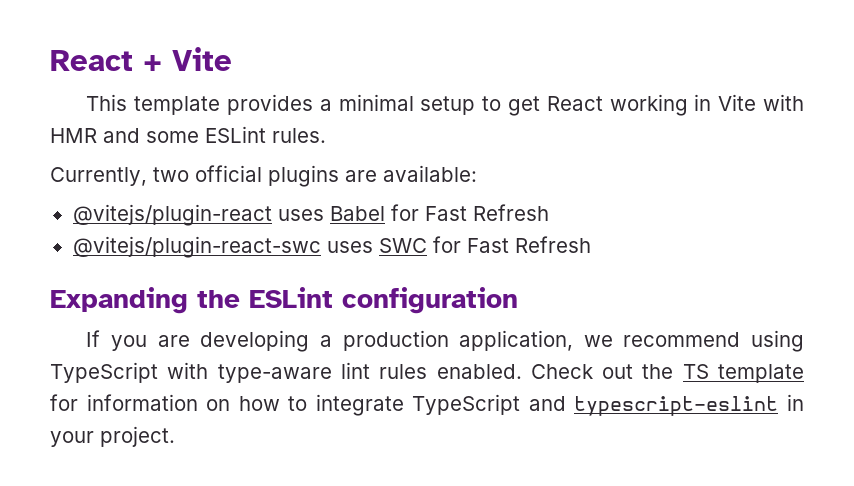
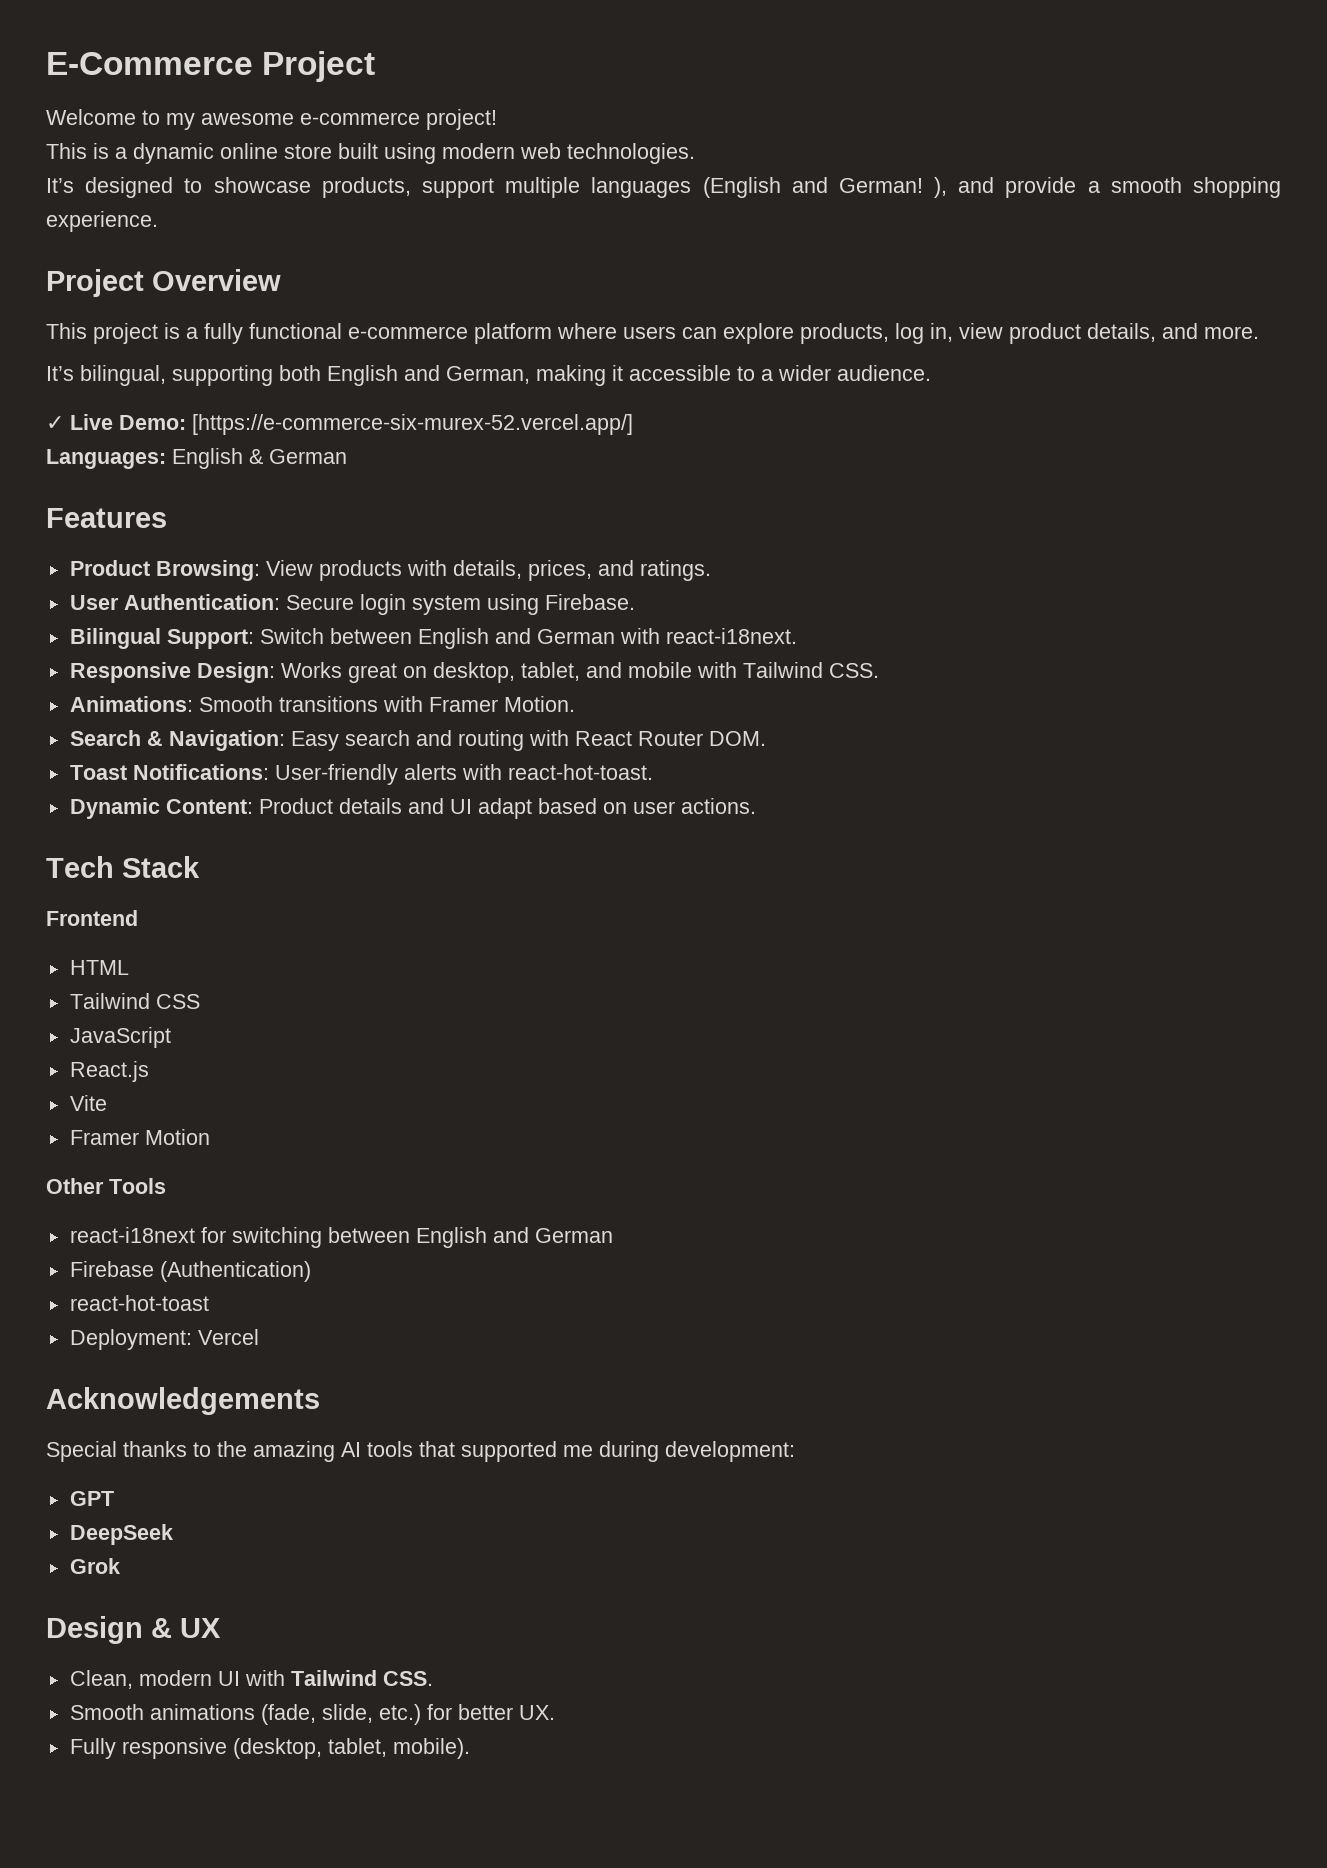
[50,47,232,71] [86,94,804,116] [50,126,326,143] [50,165,477,187] [72,204,549,226] [72,236,591,258] [50,287,518,314] [86,330,805,352] [50,362,804,383] [50,394,804,416] [50,426,175,447] React + Vite // This template provides a minimal setup to get React working in Vite with HMR and some ESLint rules. // Currently, two official plugins are available: // @vitejs/plugin-react uses Babel for Fast Refresh // @vitejs/plugin-react-swc uses SWC for Fast Refresh // Expanding the ESLint configuration // If you are developing a production application, we recommend using TypeScript with type-aware lint rules enabled. Check out the TS template for information on how to integrate TypeScript and typescript-eslint in your project. -> [46,51,376,82] [46,109,497,130] [46,143,695,164] [46,177,1281,198] [46,211,158,232] [46,269,281,297] [46,323,1259,344] [46,365,931,386] [46,414,633,435] [46,448,347,469] [46,508,167,528] [69,560,711,581] [69,594,635,615] [69,628,797,649] [69,662,879,683] [69,696,575,712] [69,730,766,751] [69,764,653,785] [69,798,756,819] [46,856,200,878] [46,910,138,926] [69,960,129,975] [69,993,200,1009] [69,1027,171,1048] [69,1061,149,1082] [69,1095,107,1111] [69,1129,210,1145] [46,1178,166,1194] [69,1227,613,1248] [69,1261,311,1282] [69,1295,209,1311] [69,1329,259,1350] [46,1387,320,1415] [46,1441,795,1462] [69,1491,114,1506] [69,1524,173,1545] [69,1558,120,1574] [46,1616,221,1644] [69,1670,433,1689] [69,1704,555,1725] [69,1738,470,1759] E-Commerce Project // Welcome to my awesome e-commerce project! // This is a dynamic online store built using modern web technologies. // It’s designed to showcase products, support multiple languages (English and German! ), and provide a smooth shopping experience. // Project Overview // This project is a fully functional e-commerce platform where users can explore products, log in, view product details, and more. // It’s bilingual, supporting both English and German, making it accessible to a wider audience. // ✓ Live Demo: [https://e-commerce-six-murex-52.vercel.app/] // Languages: English & German // Features // Product Browsing: View products with details, prices, and ratings. // User Authentication: Secure login system using Firebase. // Bilingual Support: Switch between English and German with react-i18next. // Responsive Design: Works great on desktop, tablet, and mobile with Tailwind CSS. // Animations: Smooth transitions with Framer Motion. // Search & Navigation: Easy search and routing with React Router DOM. // Toast Notifications: User-friendly alerts with react-hot-toast. // Dynamic Content: Product details and UI adapt based on user actions. // Tech Stack // Frontend // HTML // Tailwind CSS // JavaScript // React.js // Vite // Framer Motion // Other Tools // react-i18next for switching between English and German // Firebase (Authentication) // react-hot-toast // Deployment: Vercel // Acknowledgements // Special thanks to the amazing AI tools that supported me during development: // GPT // DeepSeek // Grok // Design & UX // Clean, modern UI with Tailwind CSS. // Smooth animations (fade, slide, etc.) for better UX. // Fully responsive (desktop, tablet, mobile).

